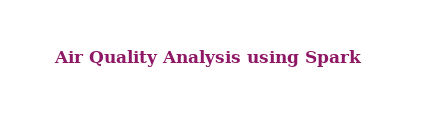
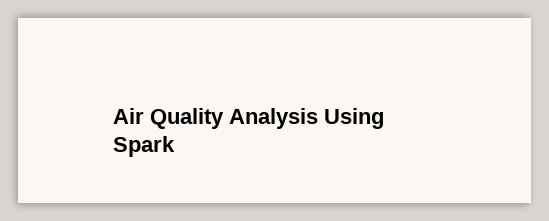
[247,51,299,67] using -> [324,108,384,129] Using

